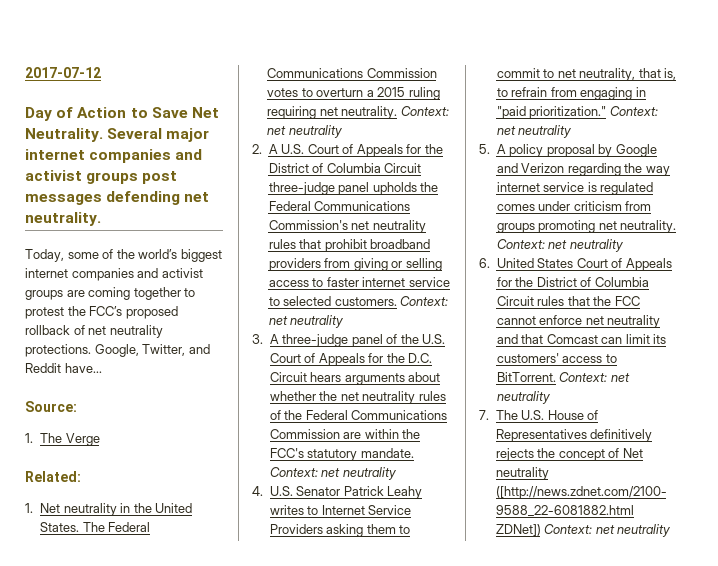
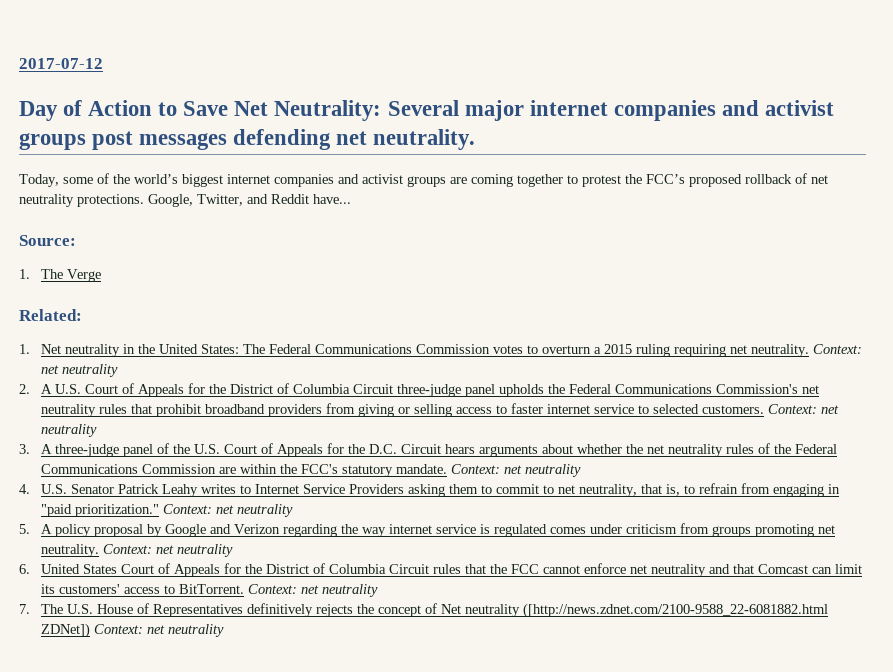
[25,128,103,142] Neutrality. -> [274,100,382,121] Neutrality:
[39,522,79,532] States. -> [200,344,239,354] States:

